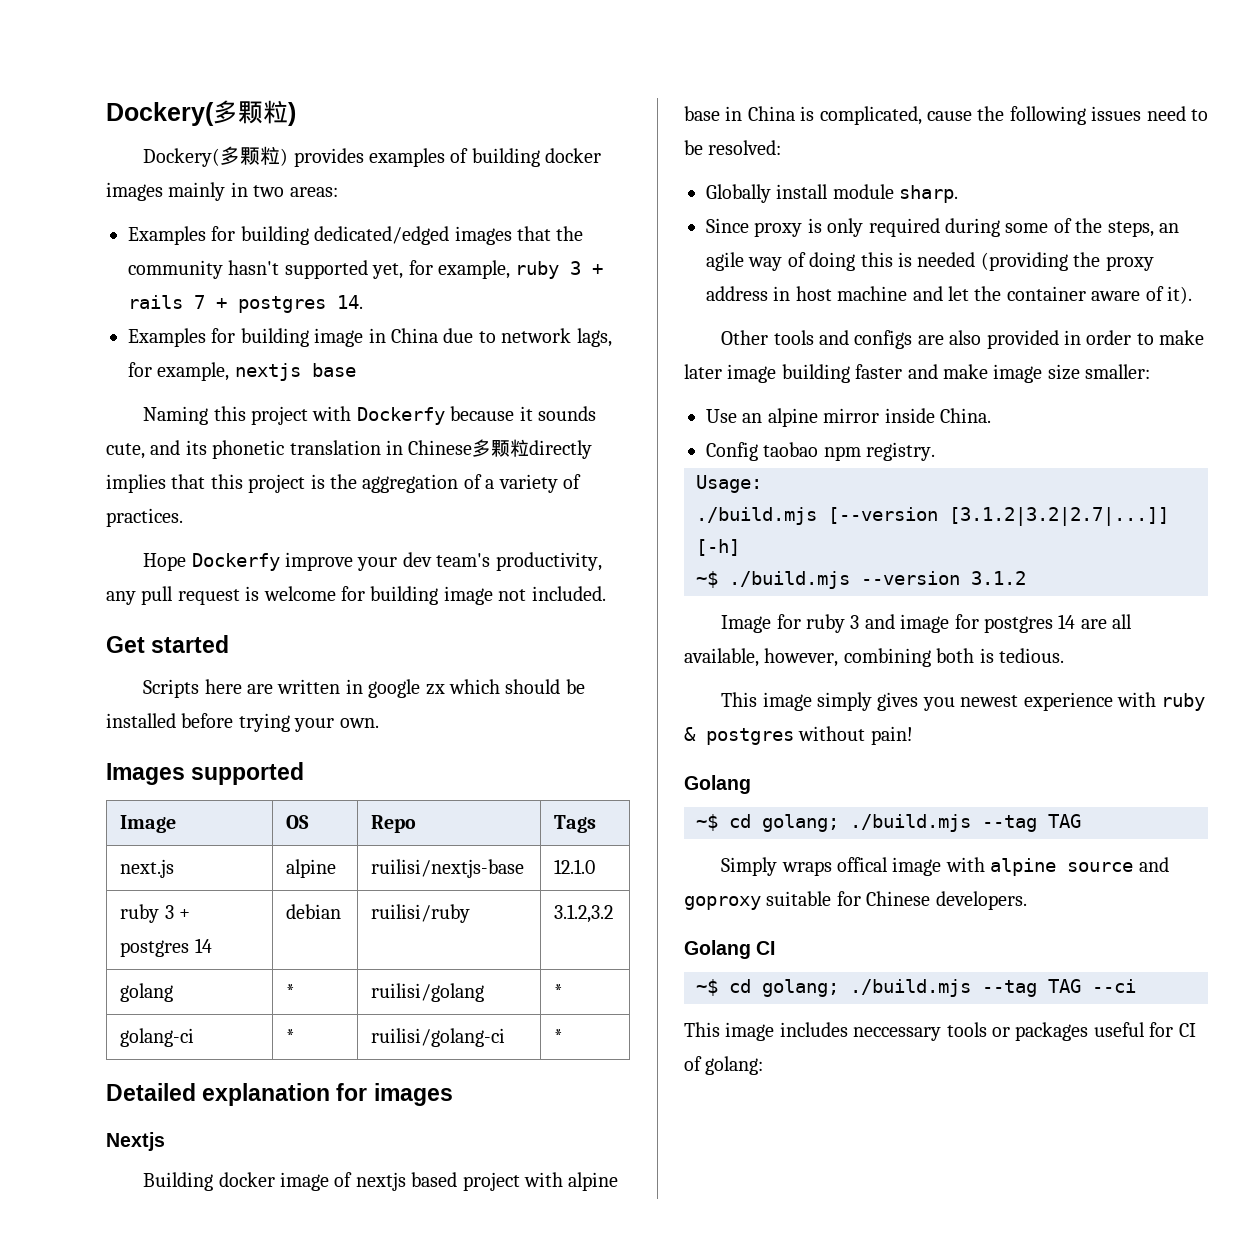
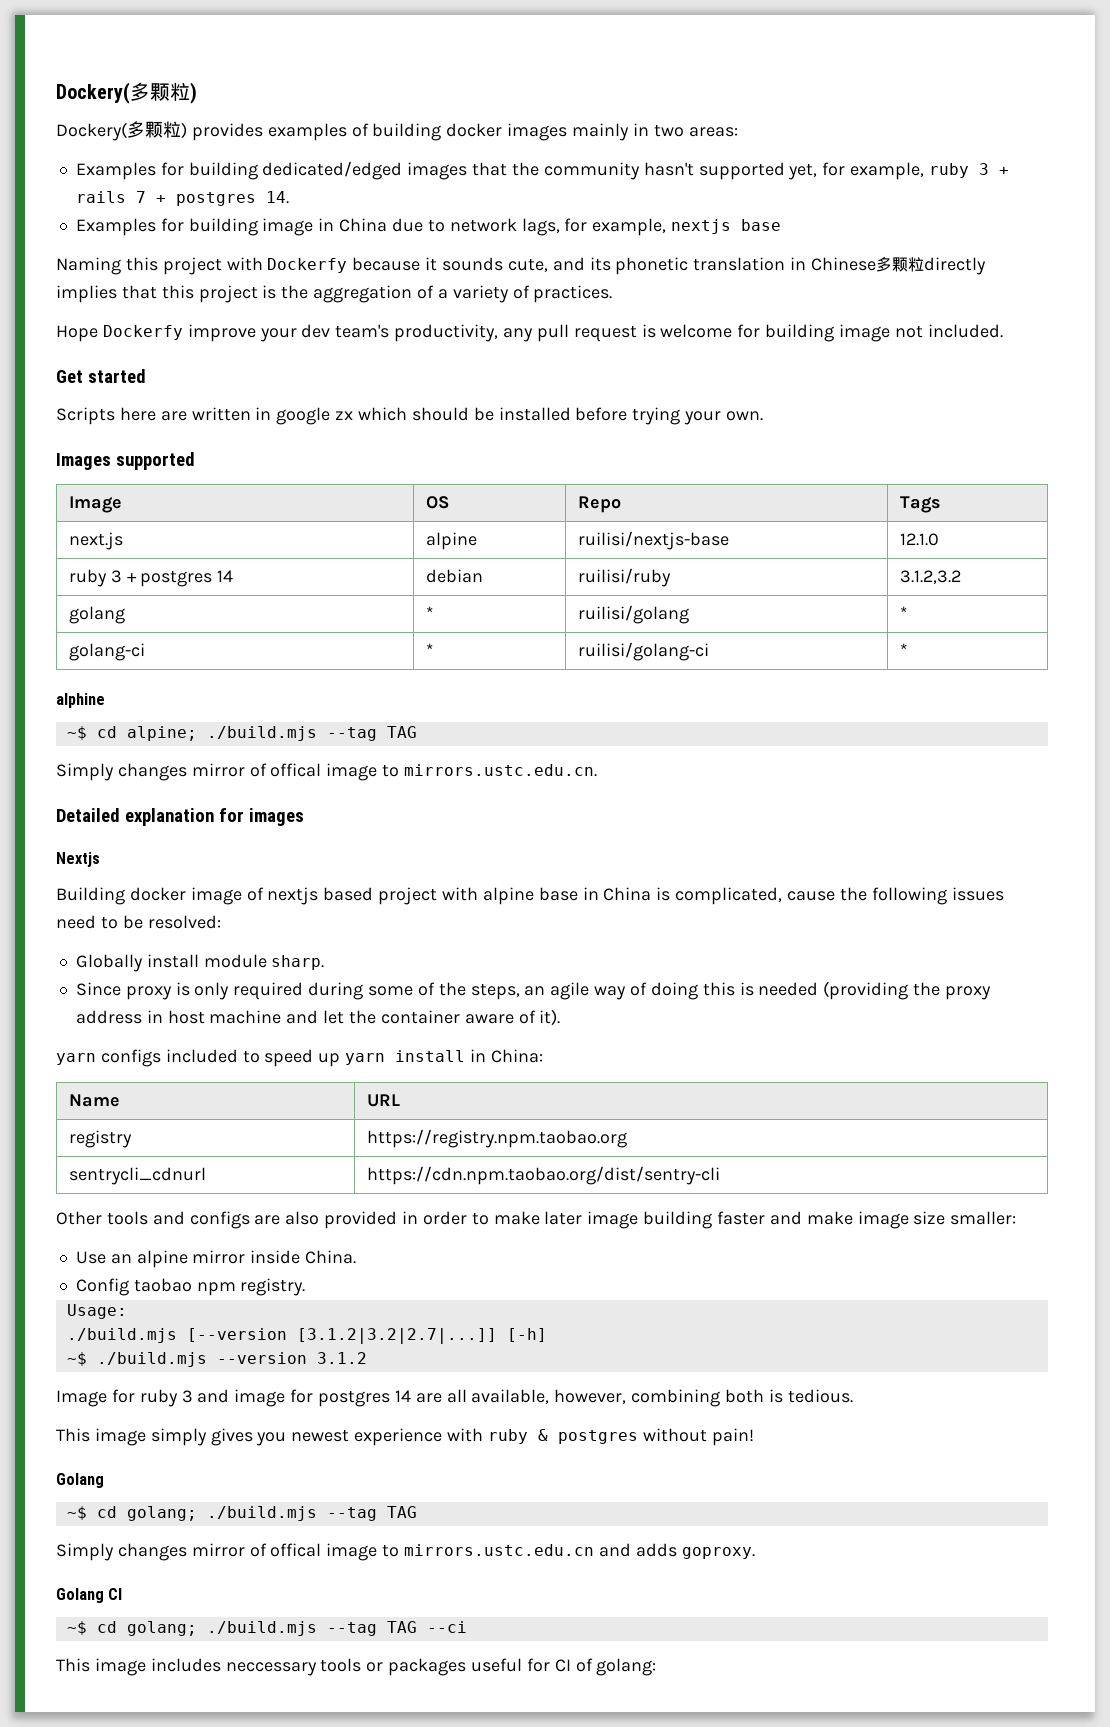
(564, 1036) none -> [56,693,105,708] [66,726,417,741] [56,763,598,781] // alphine // ~$ cd alpine; ./build.mjs --tag TAG // Simply changes mirror of offical image to mirrors.ustc.edu.cn.
(1192, 295) none -> [56,1049,543,1067] [68,1094,120,1107] [366,1094,400,1107] [68,1130,132,1148] [366,1129,627,1148] [68,1167,206,1185] [366,1166,720,1185] // yarn configs included to speed up yarn install in China: // Name | URL // registry | https://registry.npm.taobao.org // sentrycli_cdnurl | https://cdn.npm.taobao.org/dist/sentry-cli
[781,857,1169,876] [684,891,1027,910] wraps offical image with alpine source and goproxy suitable for Chinese developers. -> [117,1543,755,1561] changes mirror of offical image to mirrors.ustc.edu.cn and adds goproxy.

